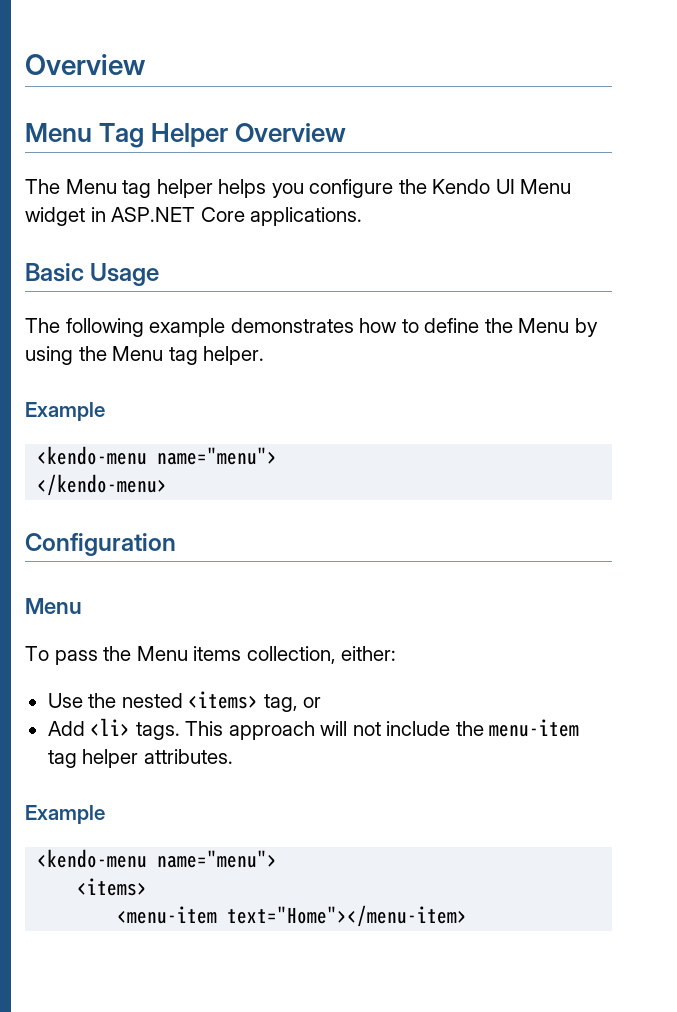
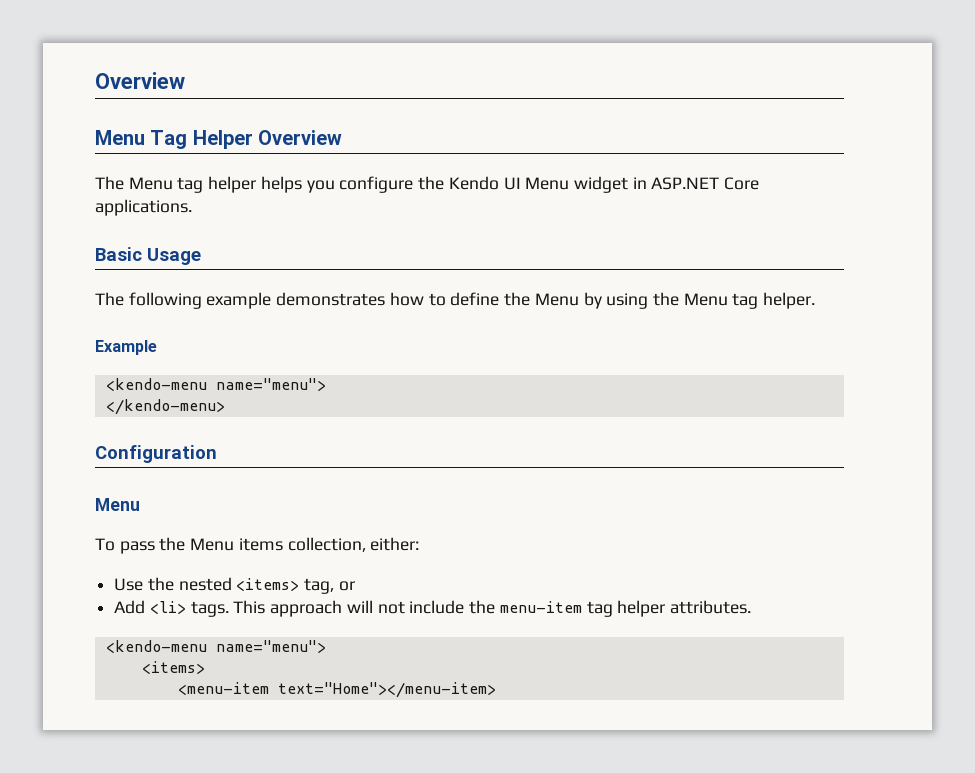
[25,805,105,824] // Example -> (751, 607) none

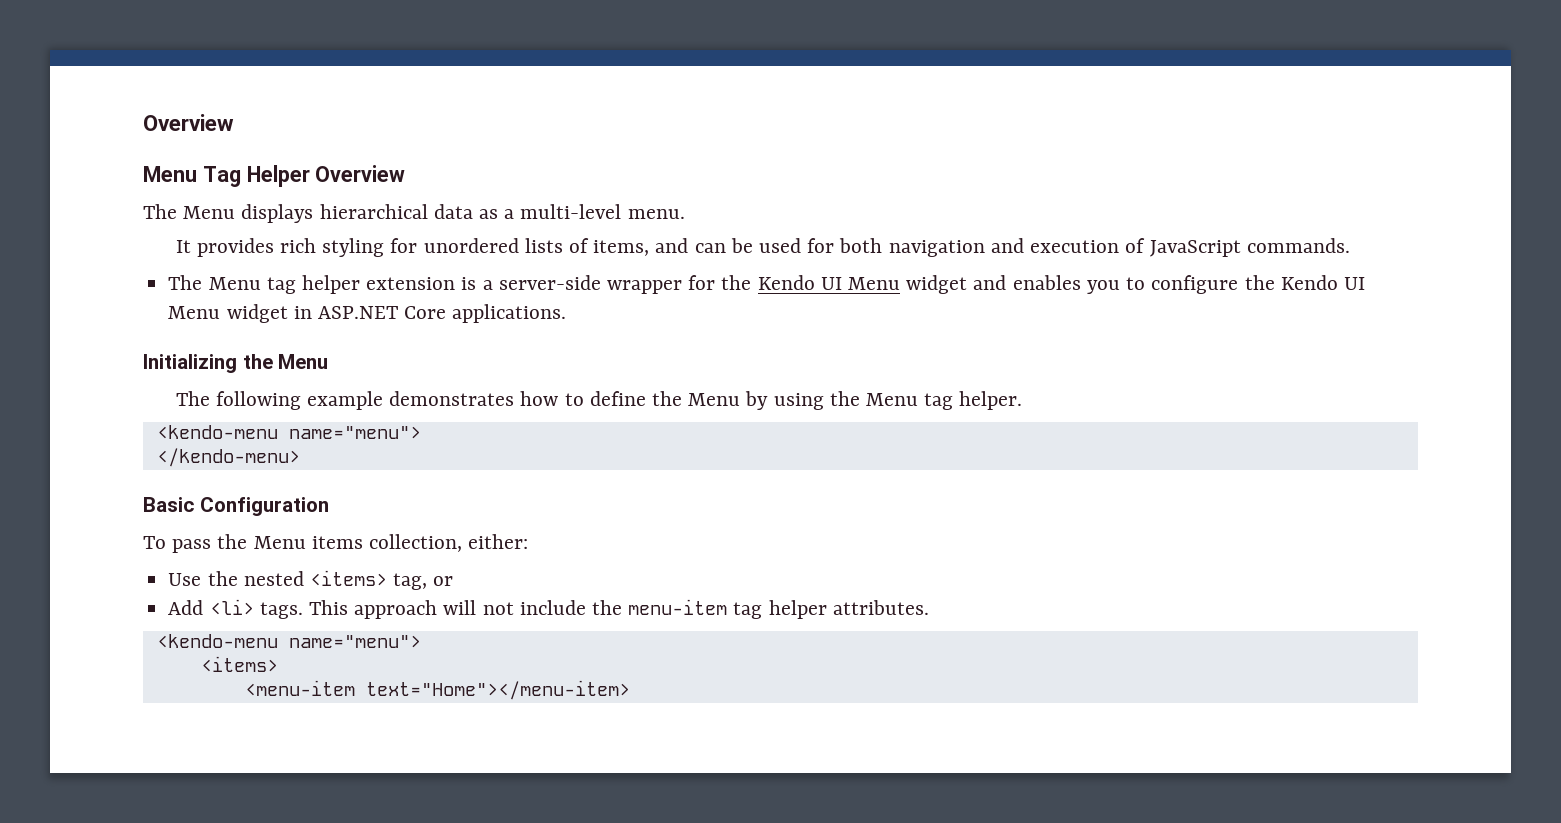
[177,176,335,193] tag helper helps you -> [241,204,685,223] [175,238,1350,257] [168,275,1146,294] displays hierarchical data as a multi-level menu. // It provides rich styling for unordered lists of items, and can be used for both navigation and execution of JavaScript commands. // The Menu tag helper extension is a server-side wrapper for the Kendo UI Menu widget and enables you to
[95,247,201,265] Basic Usage -> [143,354,329,373] Initializing the Menu
[95,340,157,355] // Example -> (1023, 400) none
(225, 407) none -> [143,497,194,512] Basic
[95,498,140,511] // Menu -> (329, 506) none

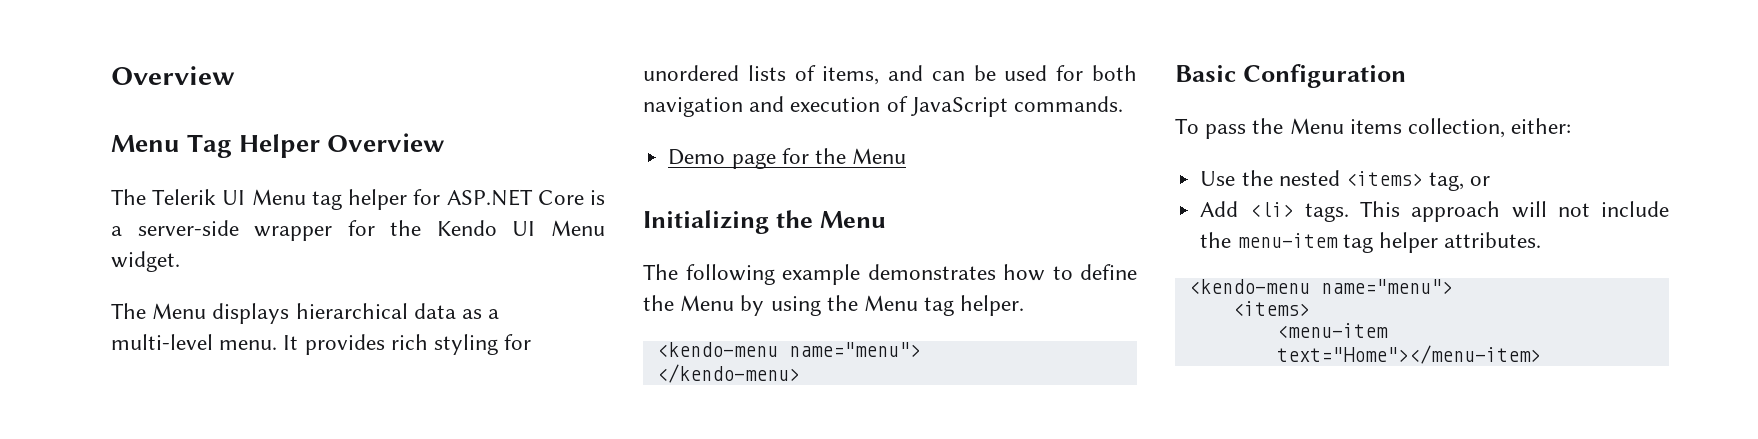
(406, 173) none -> [111,189,605,210] [111,220,605,241] [111,251,180,272] // The Telerik UI Menu tag helper for ASP.NET Core is a server-side wrapper for the Kendo UI Menu widget.
(685, 214) // -> (278, 345) none
[168,275,1365,294] [168,304,567,323] The Menu tag helper extension is a server-side wrapper for the Kendo UI Menu widget and enables you to configure the Kendo UI Menu widget in ASP.NET Core applications. -> [668,148,907,169] Demo page for the Menu

